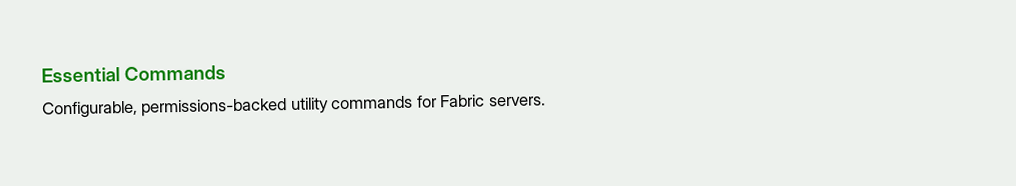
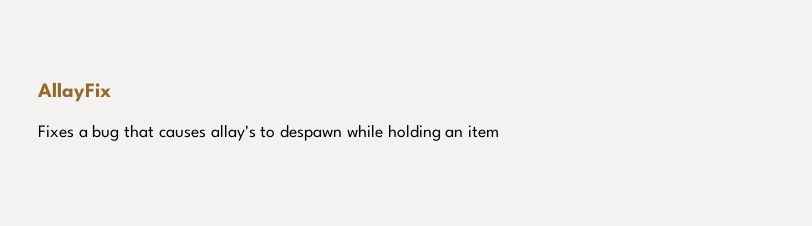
[41,65,227,83] [42,94,546,119] Essential Commands // Configurable, permissions-backed utility commands for Fabric servers. -> [37,82,111,102] [38,124,499,141] AllayFix // Fixes a bug that causes allay's to despawn while holding an item

